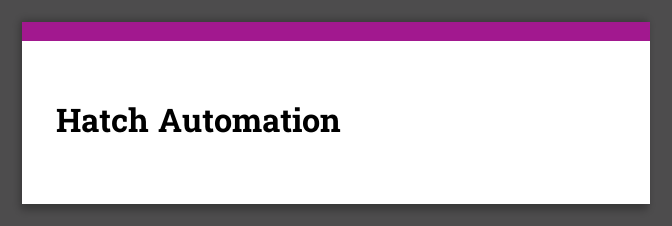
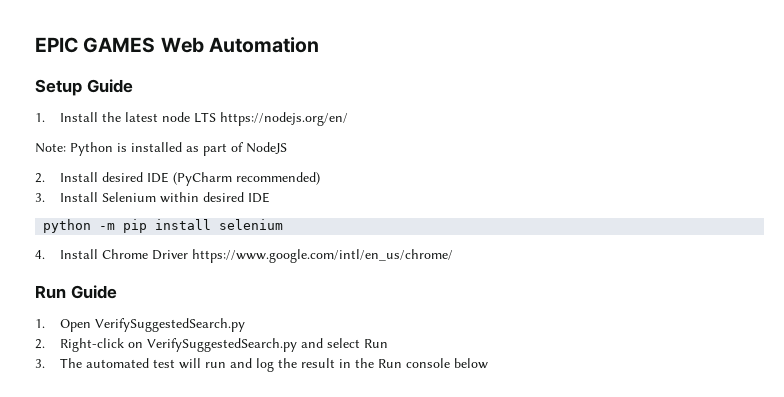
[56,107,341,133] Hatch Automation -> [35,37,320,53] [35,79,133,96] [35,112,348,126] [35,142,287,156] [35,172,320,186] [35,192,270,203] [43,219,284,233] [35,249,453,263] [35,285,117,299] [35,318,245,332] [35,338,388,352] [35,358,488,372] EPIC GAMES Web Automation // Setup Guide // 1. Install the latest node LTS https://nodejs.org/en/ // Note: Python is installed as part of NodeJS // 2. Install desired IDE (PyCharm recommended) // 3. Install Selenium within desired IDE // python -m pip install selenium // 4. Install Chrome Driver https://www.google.com/intl/en_us/chrome/ // Run Guide // 1. Open VerifySuggestedSearch.py // 2. Right-click on VerifySuggestedSearch.py and select Run // 3. The automated test will run and log the result in the Run console below

